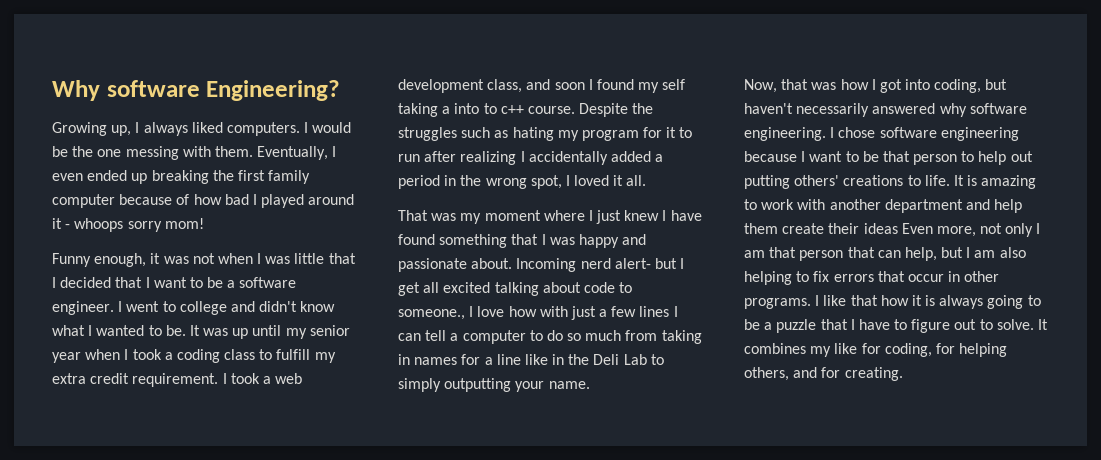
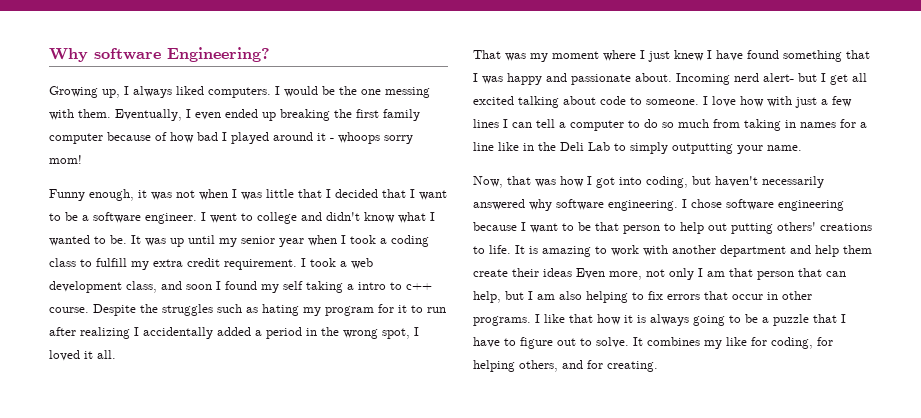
[454,103,480,114] into -> [358,282,386,290] intro
[398,309,465,320] someone., -> [646,99,699,105] someone.

